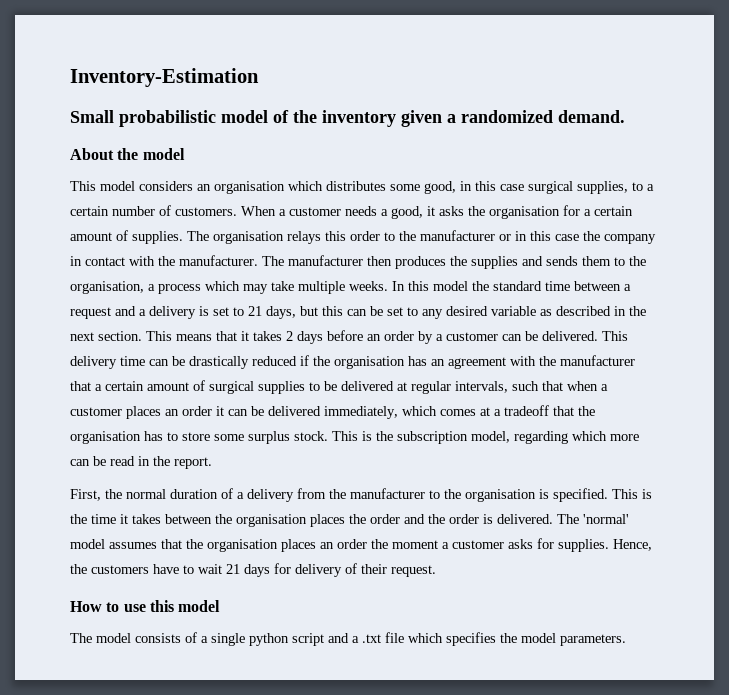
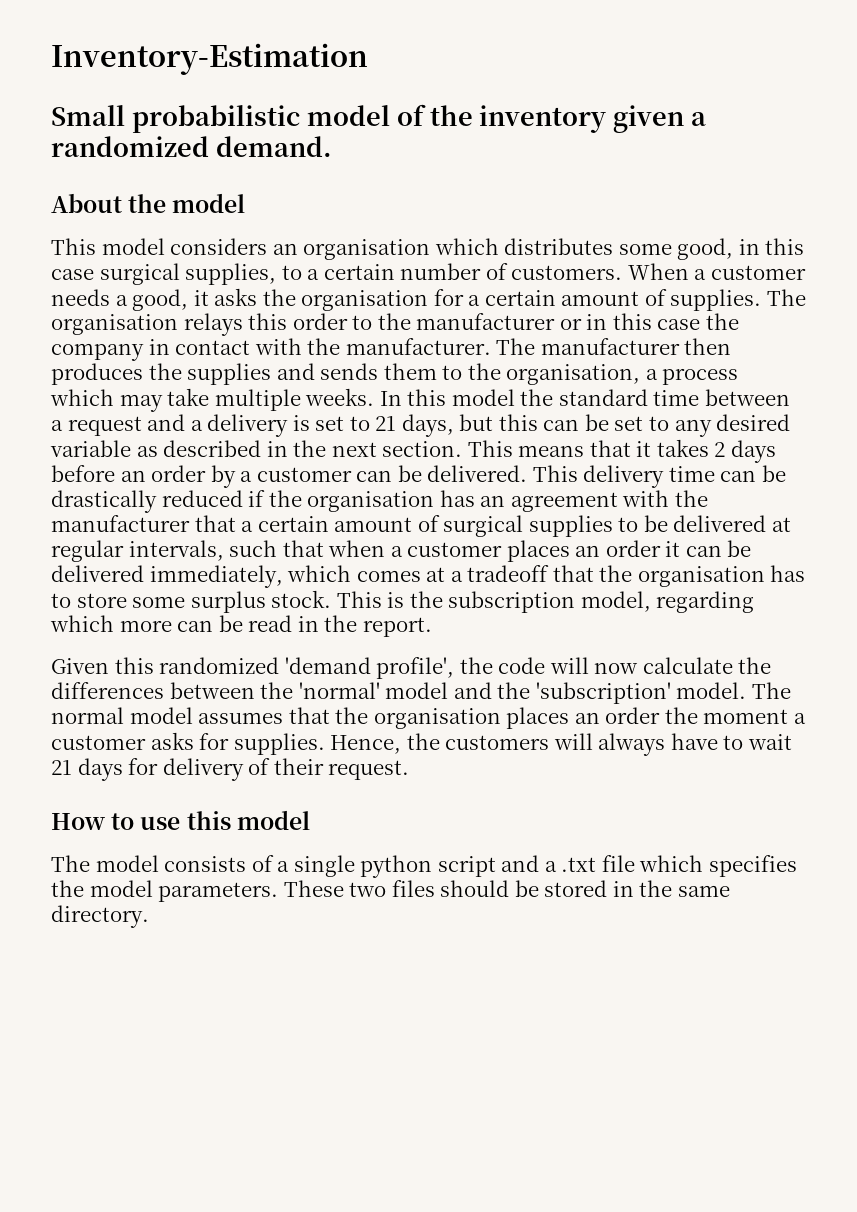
[70,488,652,502] [70,514,629,527] First, the normal duration of a delivery from the manufacturer to the organisation is specified. This is the time it takes between the organisation places the order and the order is delivered. The 'normal' -> [51,657,772,679] [51,682,791,704] [51,707,124,724] Given this randomized 'demand profile', the code will now calculate the differences between the 'normal' model and the 'subscription' model. The normal
(149, 569) none -> [553,733,666,756] will always
(626, 640) none -> [283,880,730,897] [51,905,149,928] These two files should be stored in the same directory.

